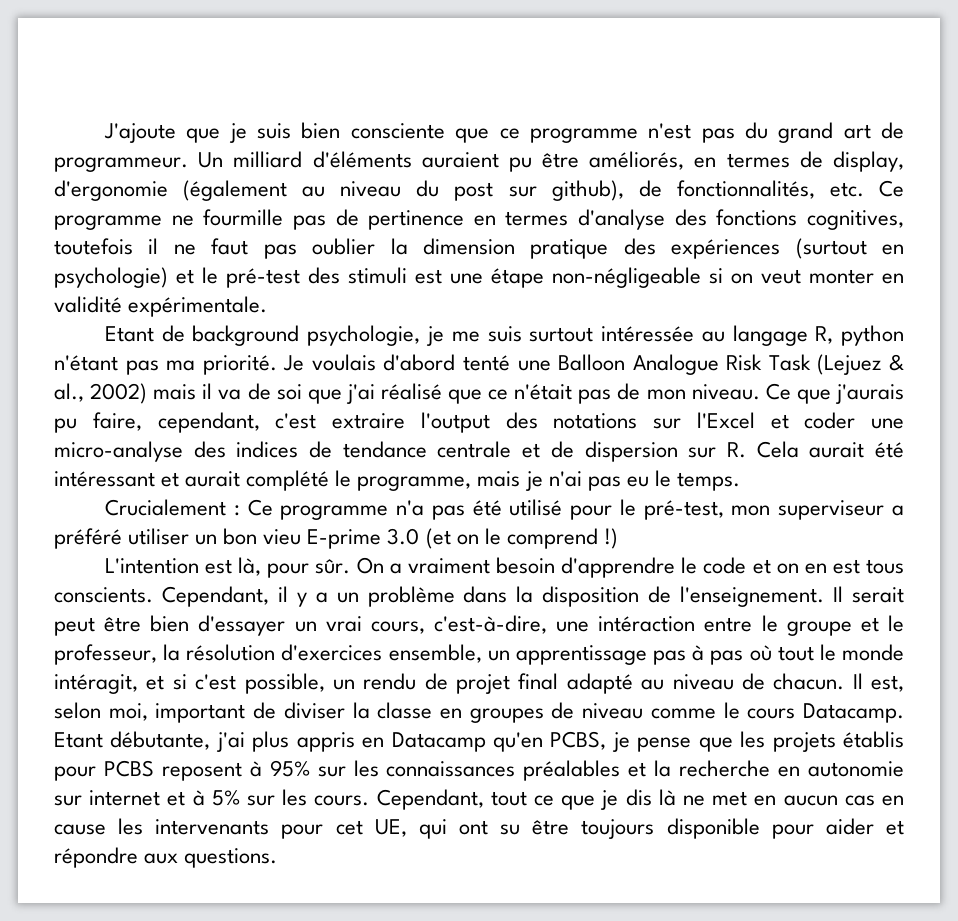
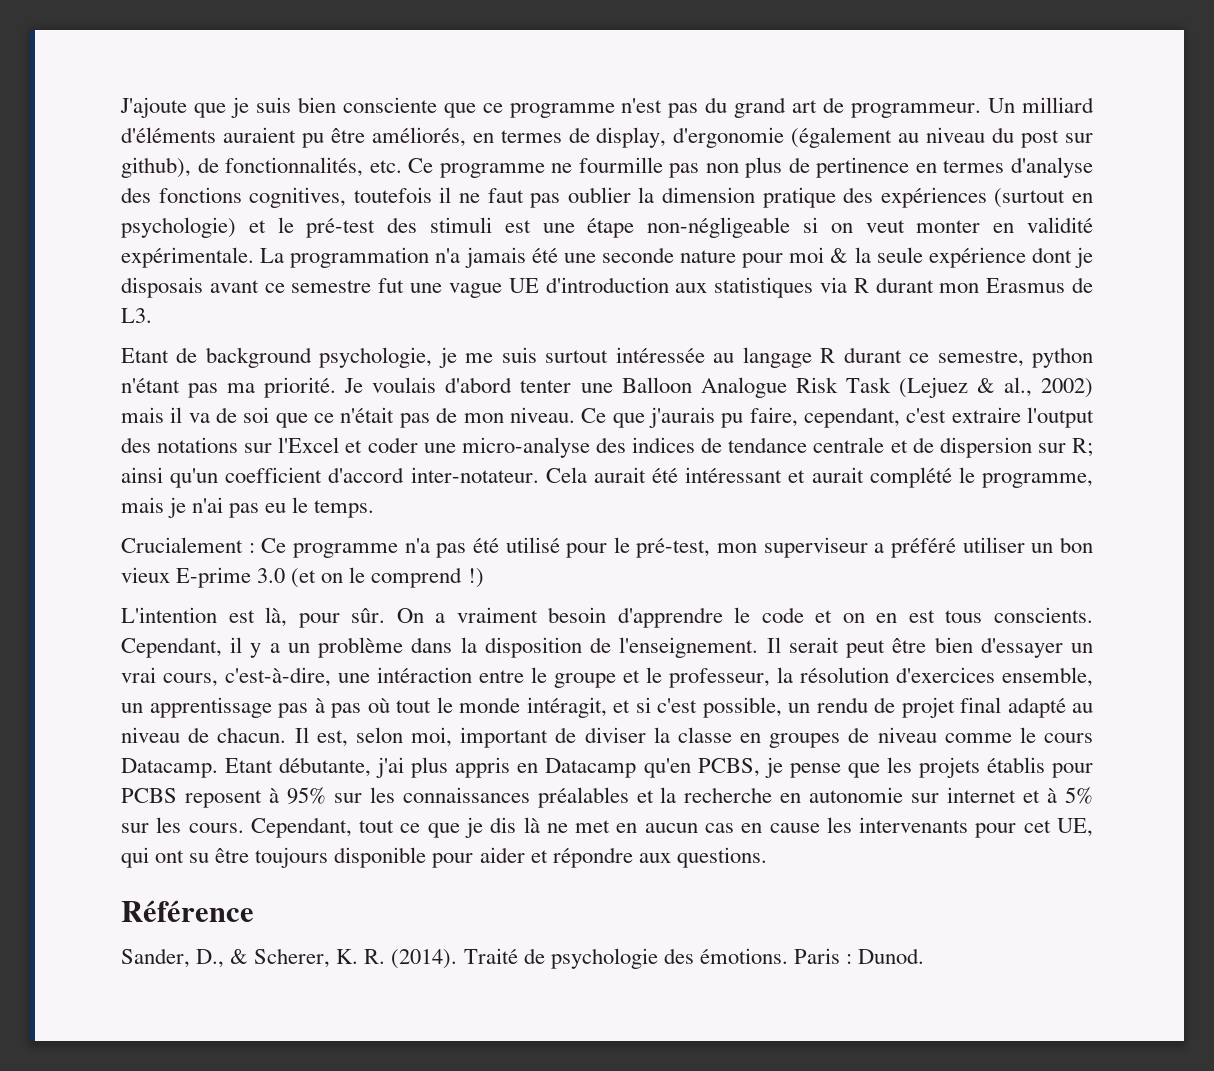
(326, 222) none -> [705,157,783,178] non plus
(268, 306) none -> [260,247,1093,268] [121,277,1093,298] [121,308,152,323] La programmation n'a jamais été une seconde nature pour moi & la seule expérience dont je disposais avant ce semestre fut une vague UE d'introduction aux statistiques via R durant mon Erasmus de L3.
[815,326,834,344] R, -> [820,347,1024,367] R durant ce semestre,
[462,355,510,371] tenté -> [520,380,572,393] tenter
[345,383,483,404] j'ai réalisé que -> (308, 420) none
[726,442,746,458] R. -> [1072,438,1093,457] [121,467,539,488] R; ainsi qu'un coefficient d'accord inter-notateur.
[263,529,302,545] vieu -> [121,567,170,583] vieux
(278, 858) none -> [121,900,254,922] [121,948,925,969] // Référence // Sander, D., & Scherer, K. R. (2014). Traité de psychologie des émotions. Paris : Dunod.

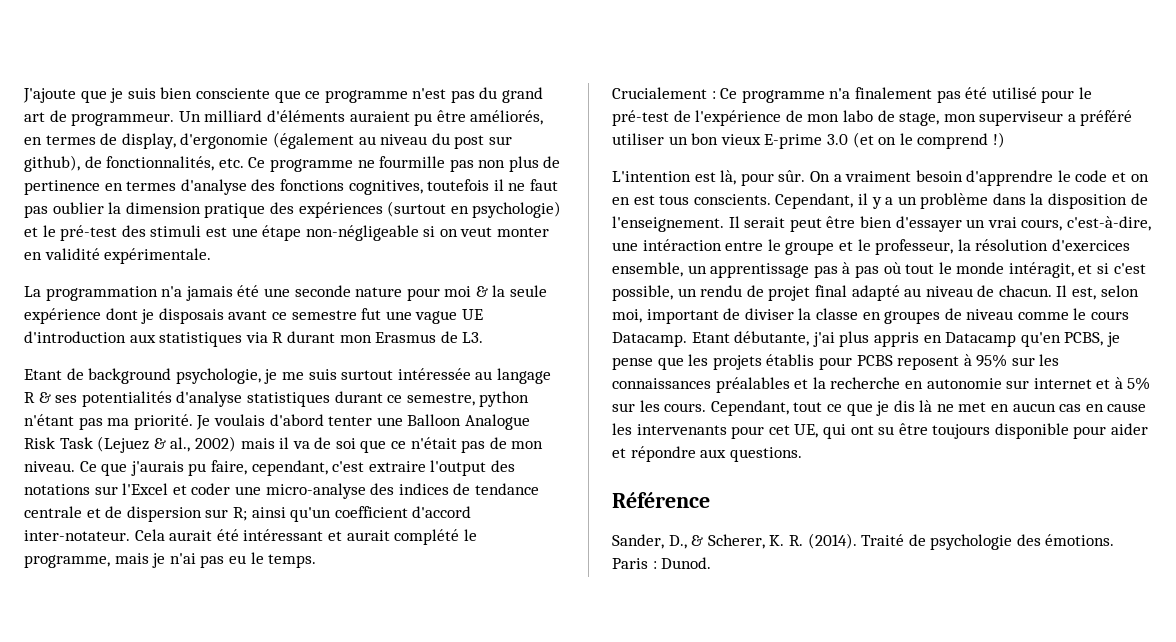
(254, 257) none -> (212, 256) //
(836, 355) none -> [38,391,330,407] & ses potentialités d'analyse statistiques
(430, 545) none -> [854,87,932,99] finalement
[636,538,711,558] pré-test, -> [612,110,940,126] pré-test de l'expérience de mon labo de stage,

